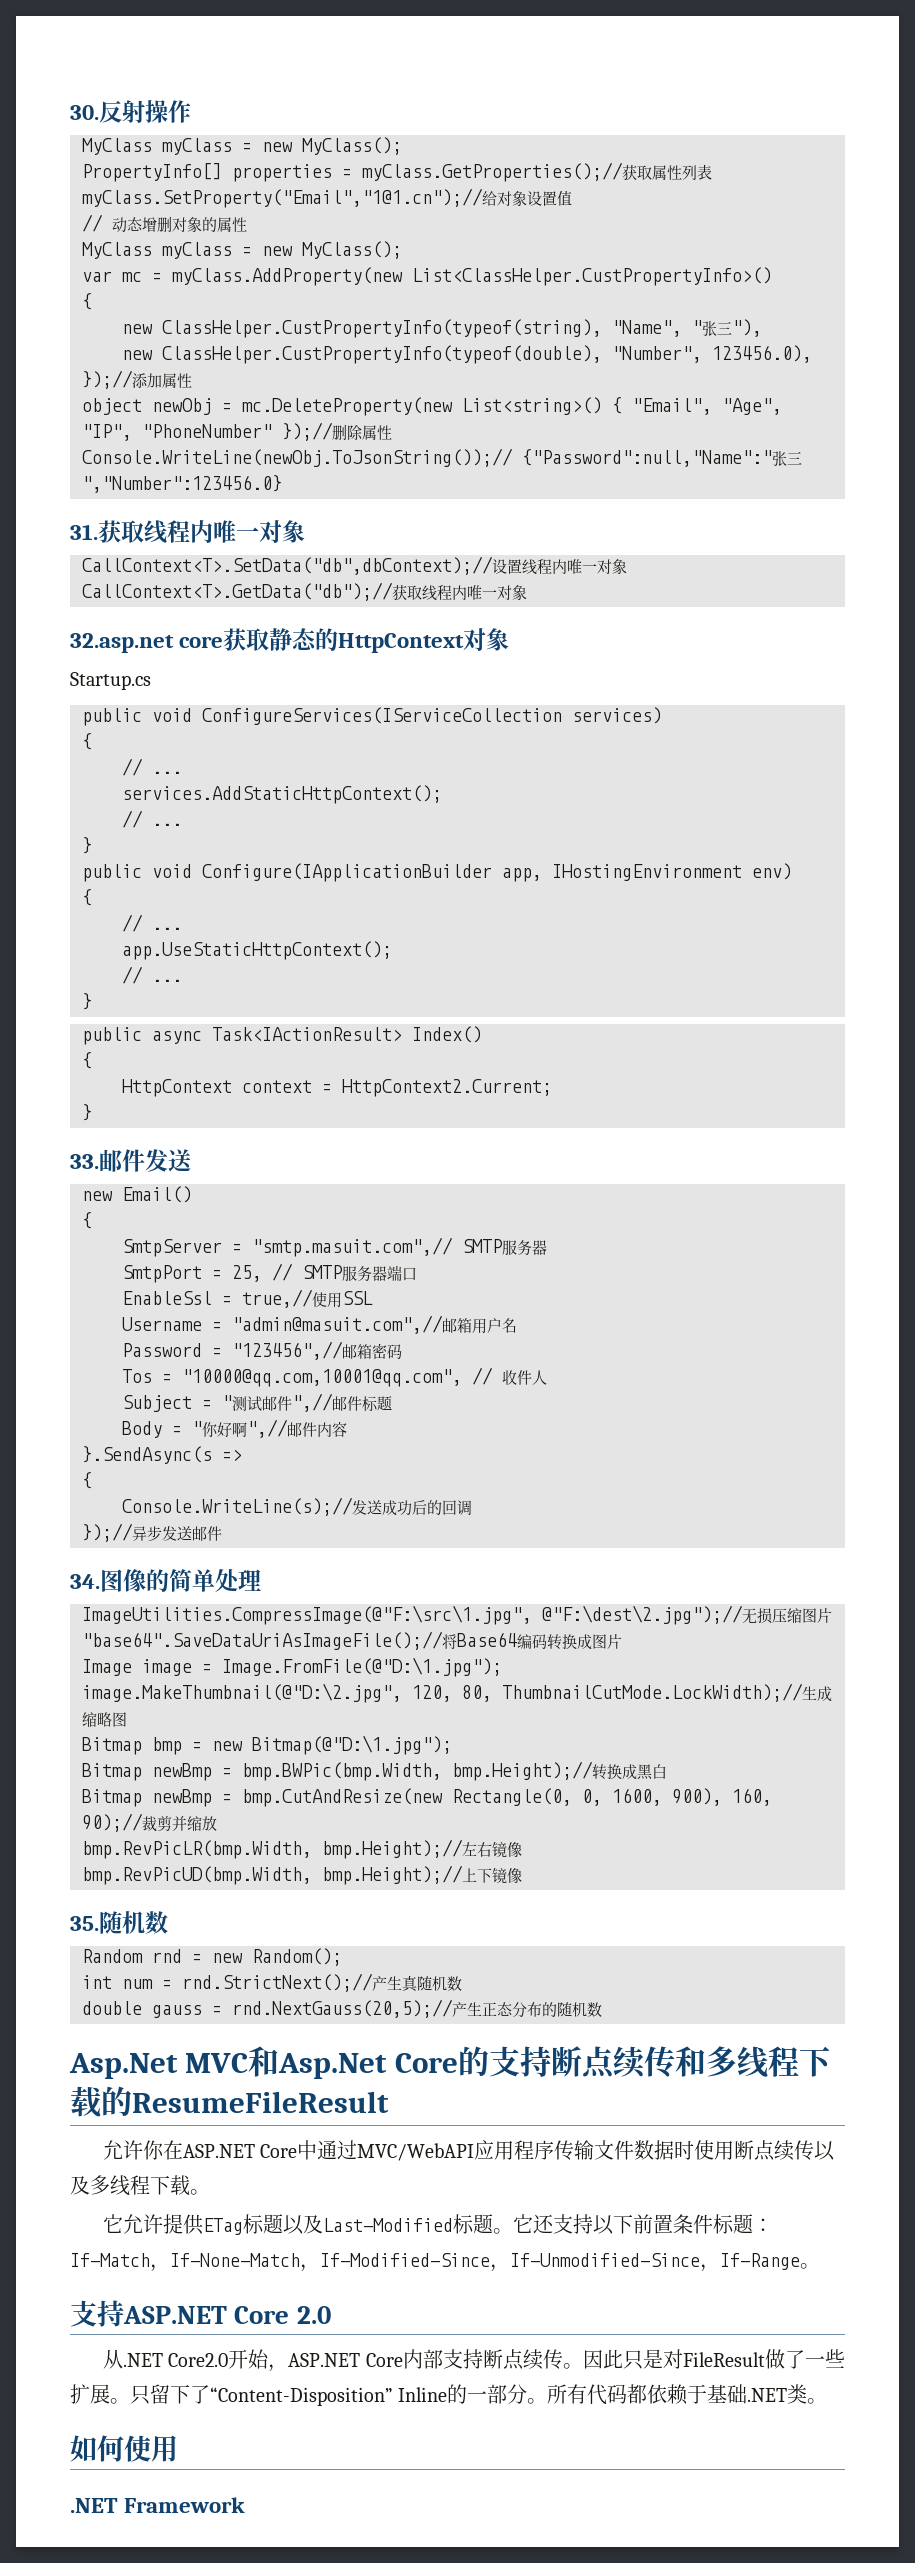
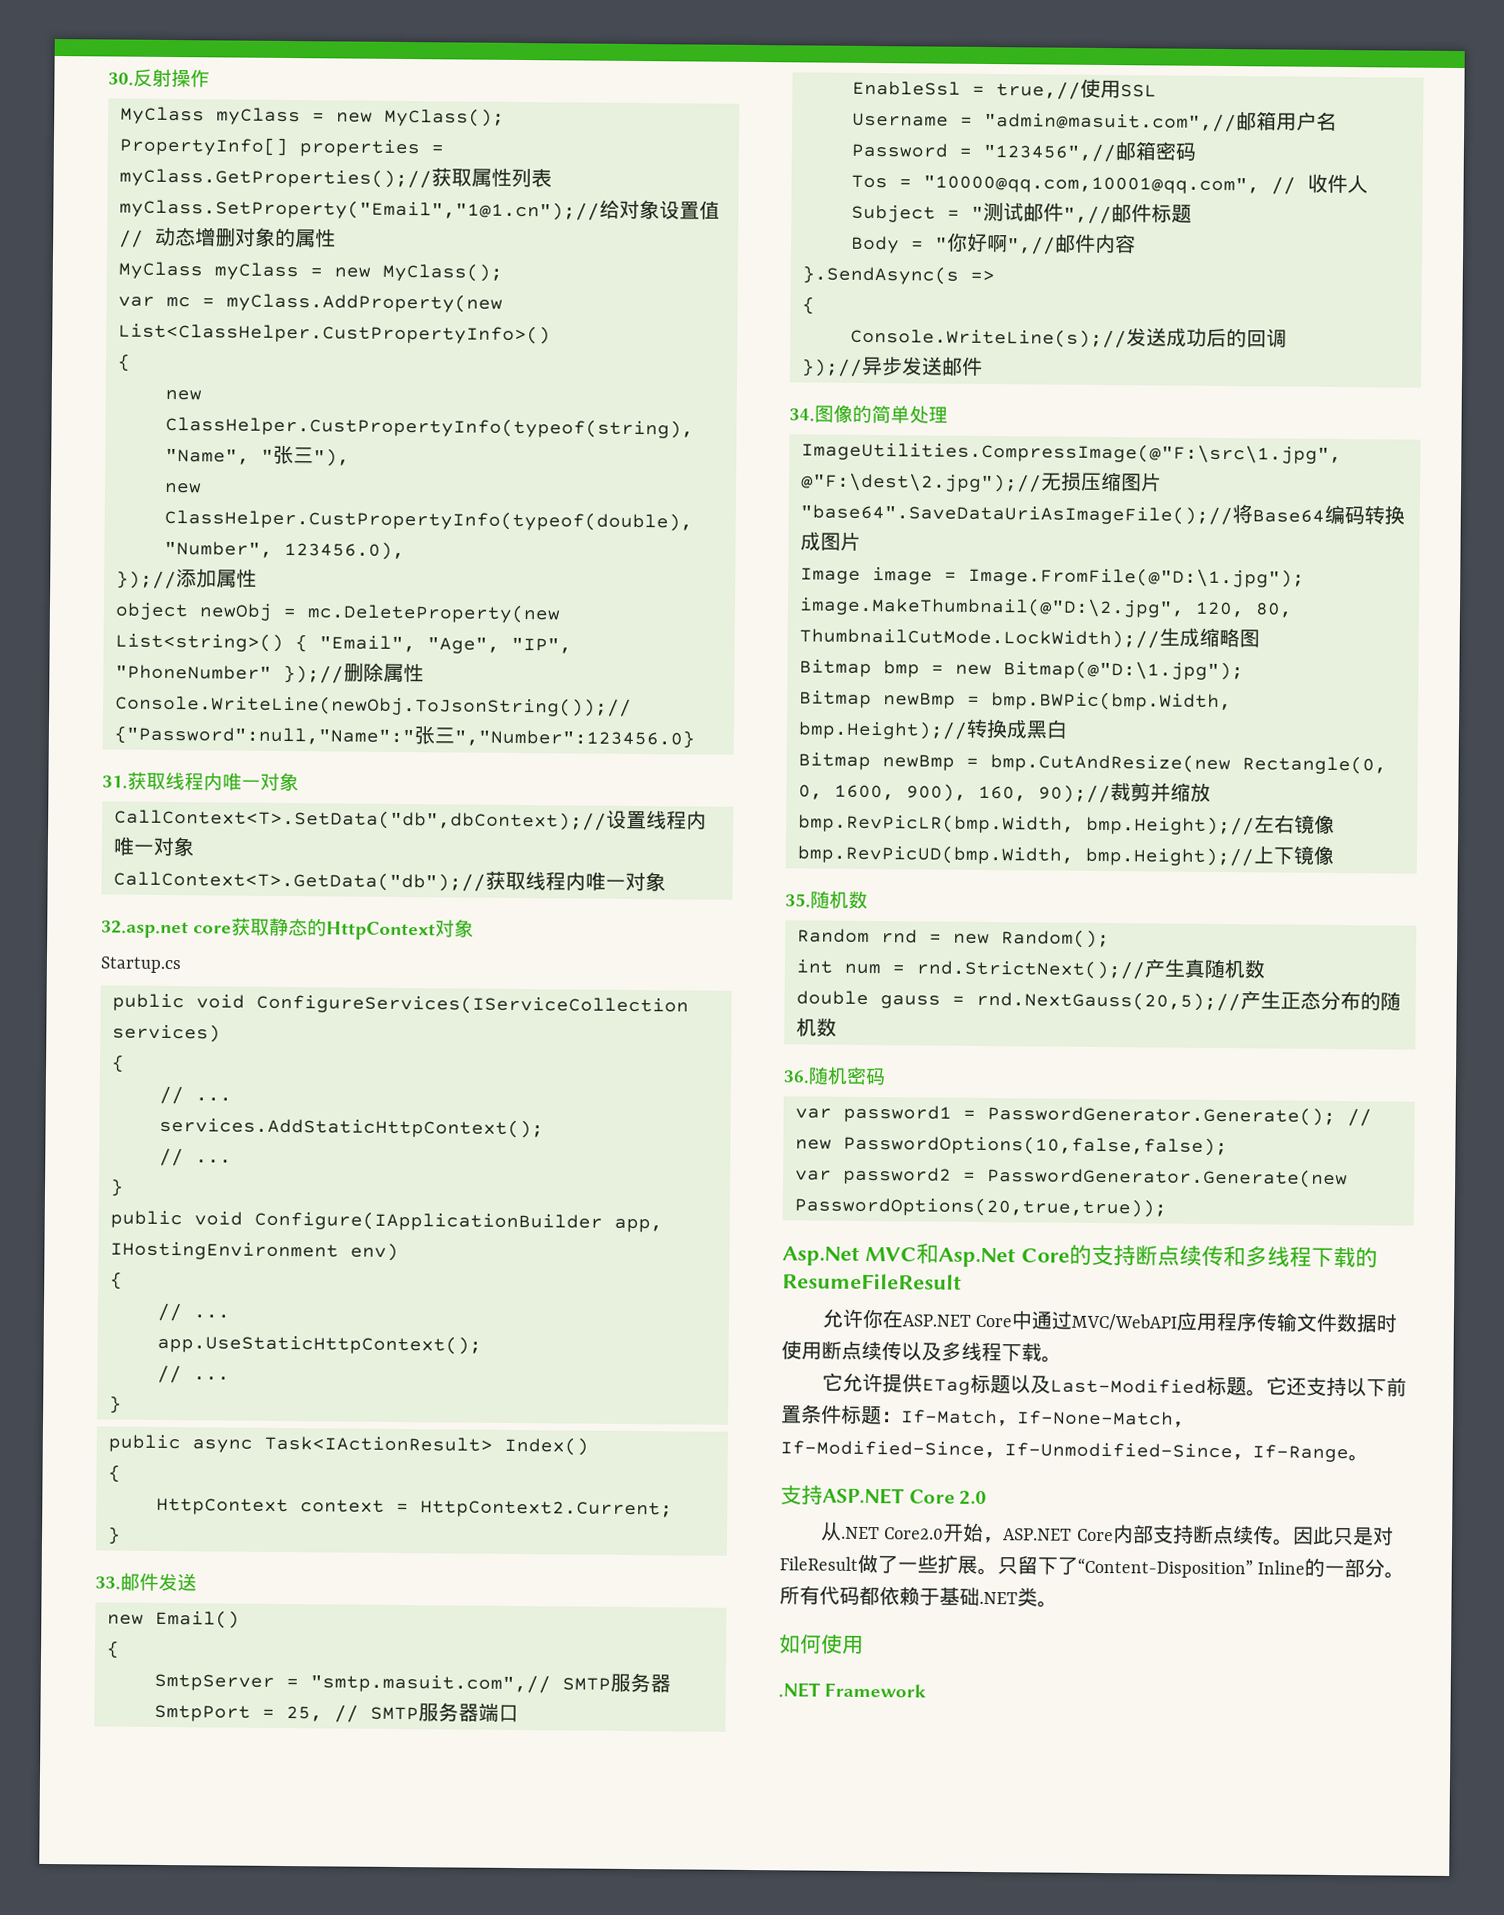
(602, 2009) none -> [783,1066,886,1086] [795,1104,1372,1127] [795,1134,1228,1157] [795,1166,1348,1189] [794,1196,1167,1218] // 36.随机密码 // var password1 = PasswordGenerator.Generate(); // new PasswordOptions(10,false,false); // var password2 = PasswordGenerator.Generate(new PasswordOptions(20,true,true));

